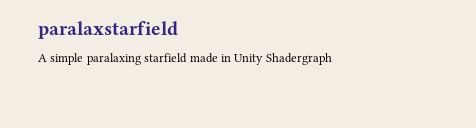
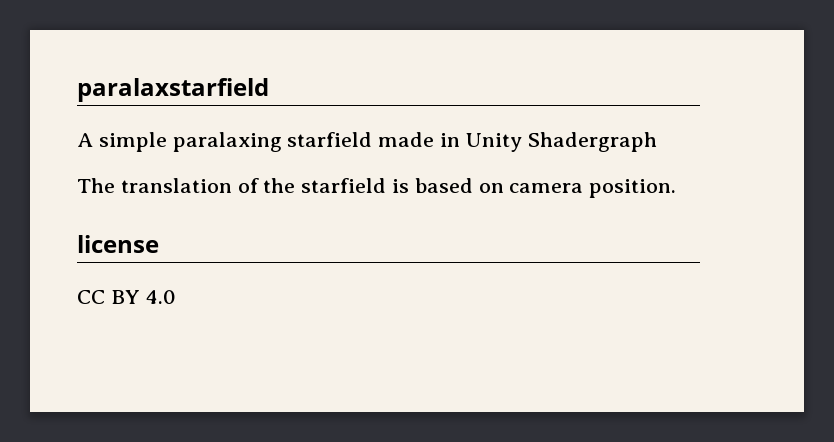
(332, 59) none -> [77,178,677,198] [77,235,159,253] [77,290,176,304] // The translation of the starfield is based on camera position. // license // CC BY 4.0

